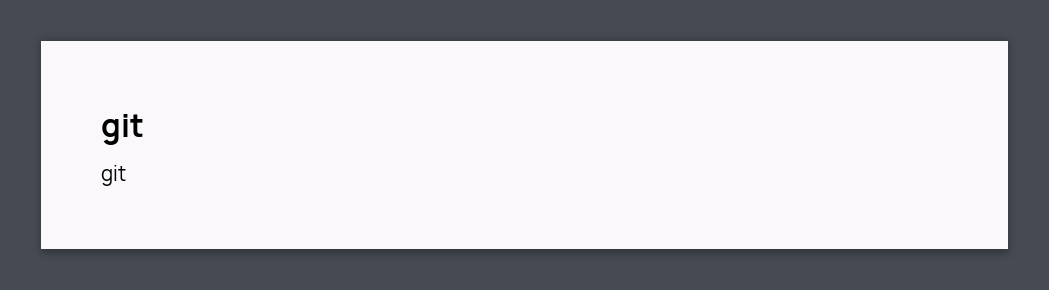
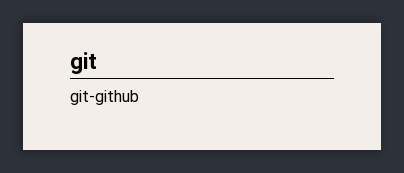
[101,165,126,186] git -> [70,90,139,105] git-github

